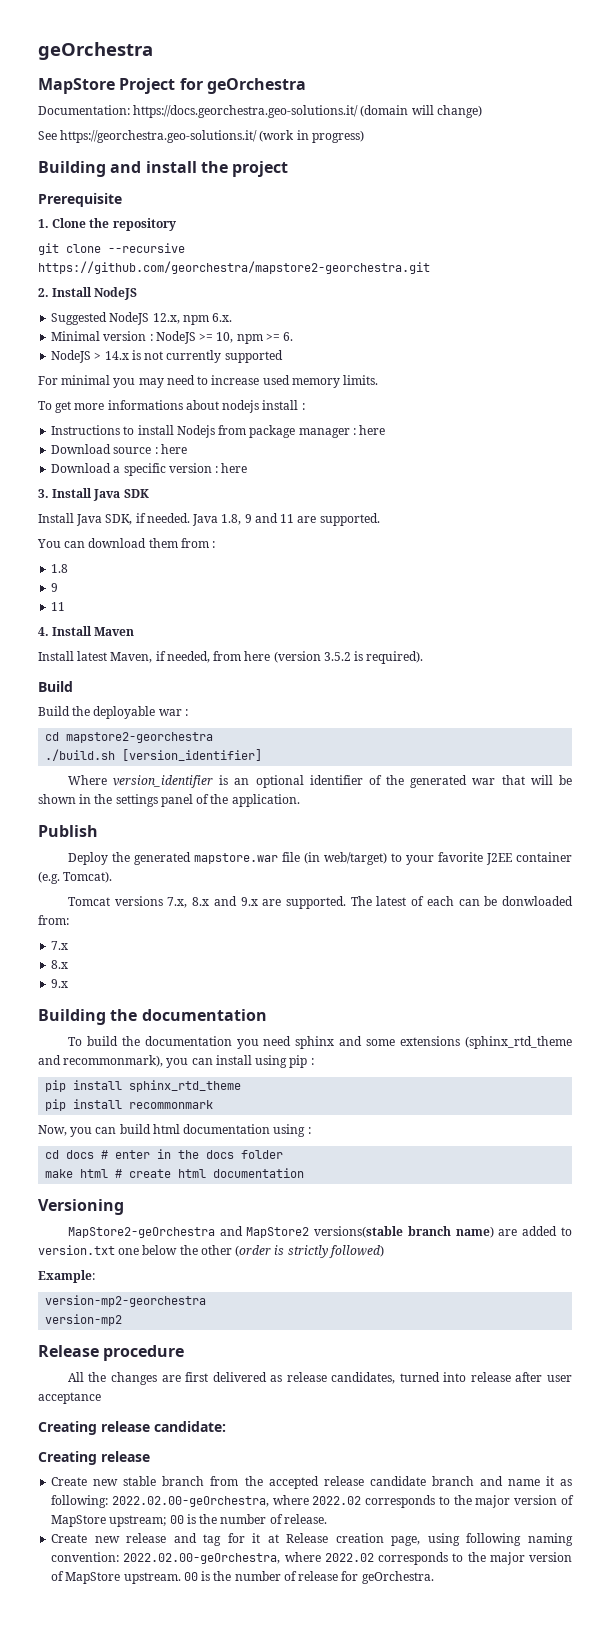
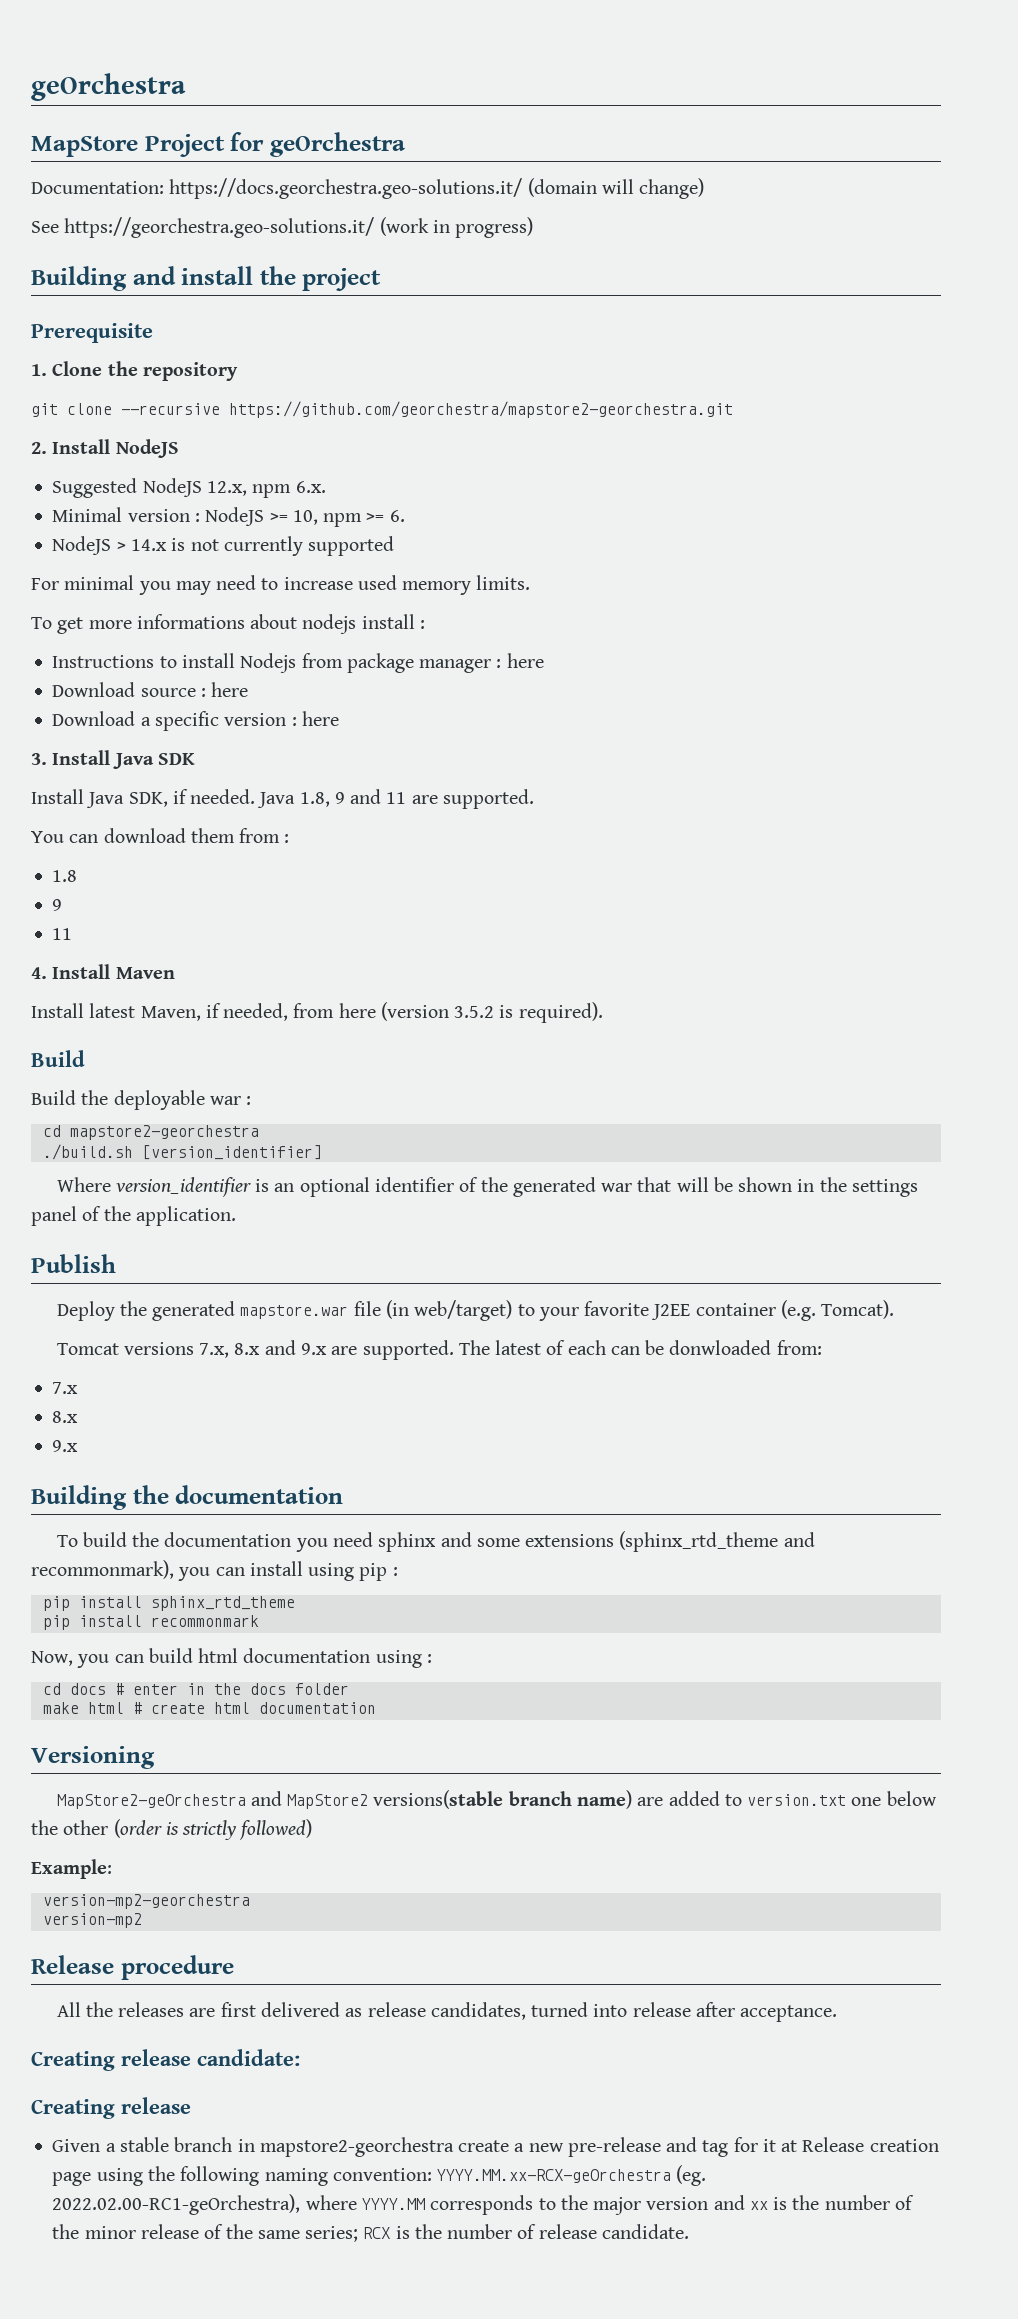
[110,1372,157,1385] changes -> [118,2002,185,2017] releases
[547,1375,572,1382] [38,1392,101,1404] user acceptance -> [740,2005,838,2022] acceptance.
[51,1476,572,1489] [51,1495,574,1508] [51,1514,327,1527] [51,1533,167,1543] Create new stable branch from the accepted release candidate branch and name it as following: 2022.02.00-geOrchestra, where 2022.02 corresponds to the major version of MapStore upstream; 00 is the number of release. // Create new release -> [52,2137,661,2157] Given a stable branch in mapstore2-georchestra create a new pre-release
[391,1533,573,1546] [51,1552,573,1565] [51,1571,198,1584] page, using following naming convention: 2022.02.00-geOrchestra, where 2022.02 corresponds to the major version of MapStore upstream. 00 -> [52,2165,707,2186] [52,2194,914,2215] [52,2224,391,2242] page using the following naming convention: YYYY.MM.xx-RCX-geOrchestra (eg. 2022.02.00-RC1-geOrchestra), where YYYY.MM corresponds to the major version and xx is the number of the minor release of the same series; RCX
[341,1571,434,1584] for geOrchestra. -> [601,2224,689,2239] candidate.

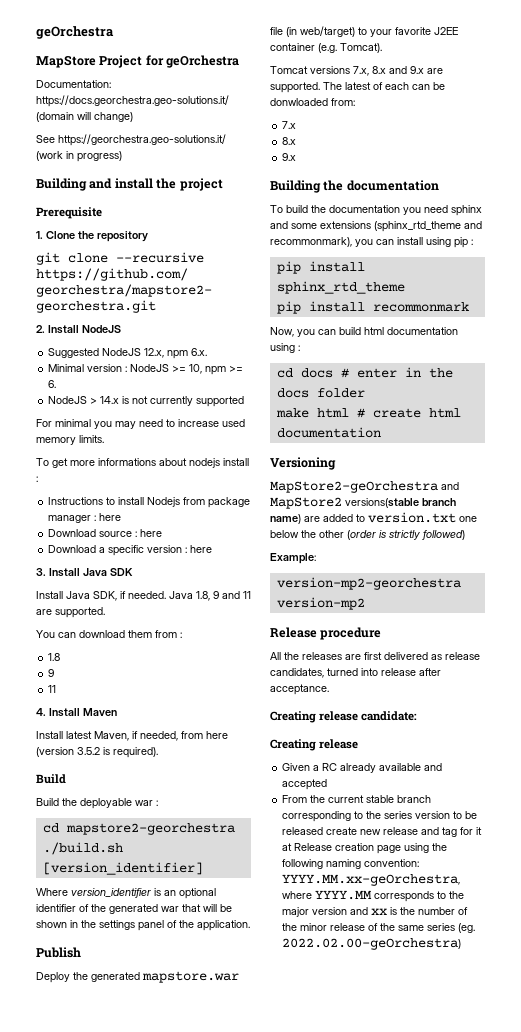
[119,2137,661,2157] stable branch in mapstore2-georchestra create a new pre-release -> [322,763,443,773] [282,779,328,790] [282,795,432,803] [282,811,478,822] [282,827,419,835] RC already available and accepted // From the current stable branch corresponding to the series version to be released create new release
[437,2165,707,2186] [52,2194,301,2215] YYYY.MM.xx-RCX-geOrchestra (eg. 2022.02.00-RC1-geOrchestra), -> [282,874,461,886] YYYY.MM.xx-geOrchestra,
[305,2224,689,2242] series; RCX is the number of release candidate. -> [427,923,476,933] [282,938,462,950] series (eg. 2022.02.00-geOrchestra)

